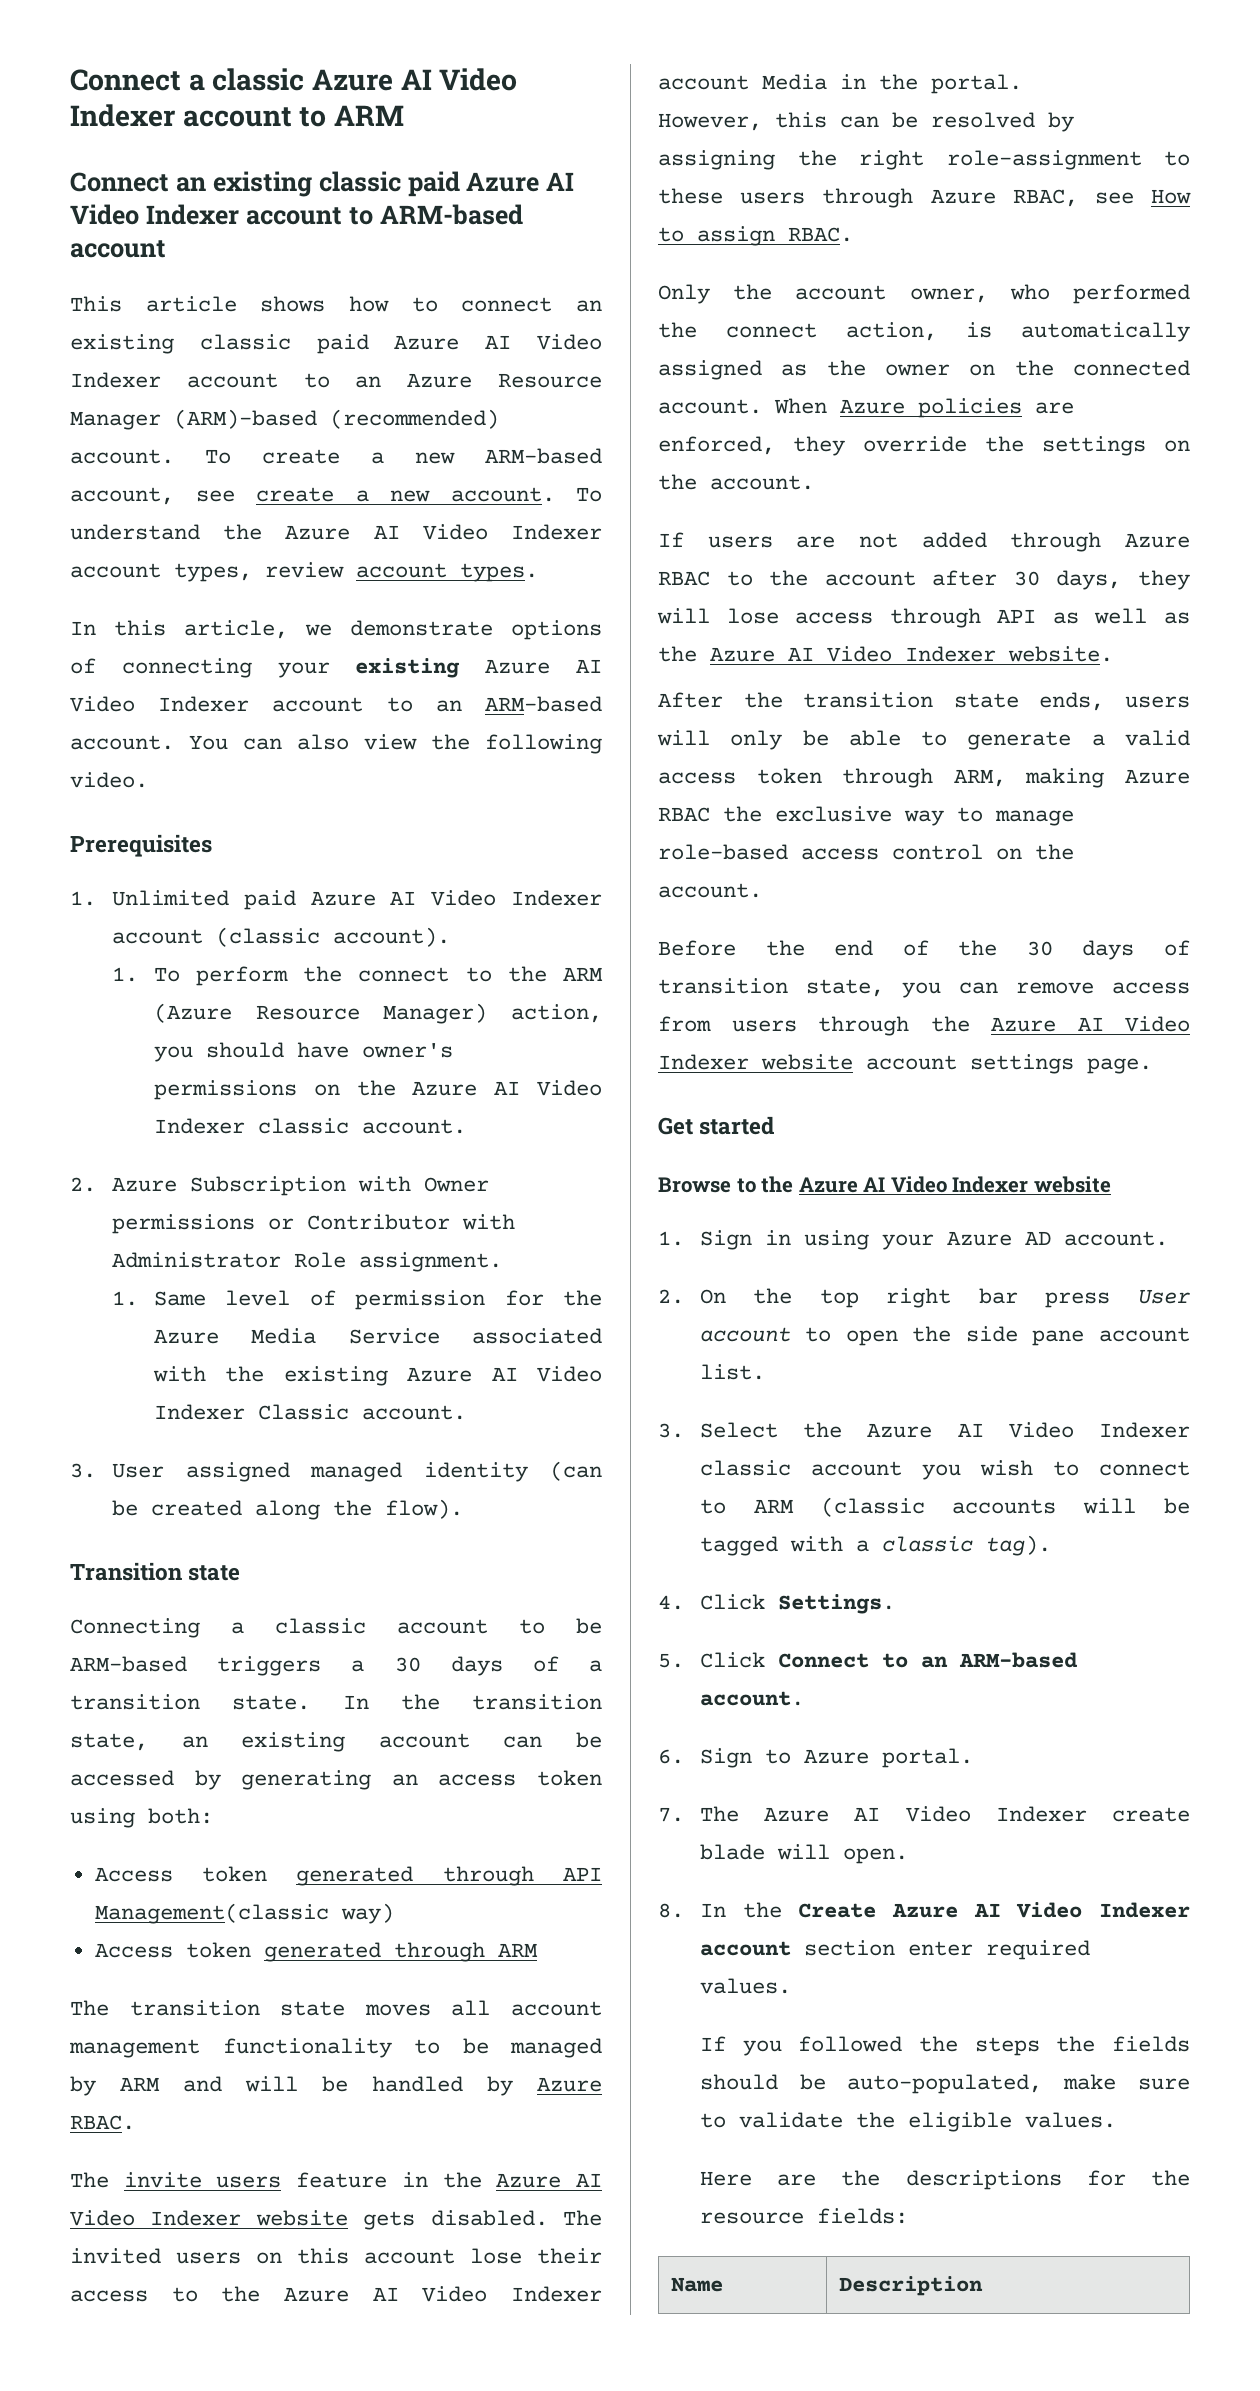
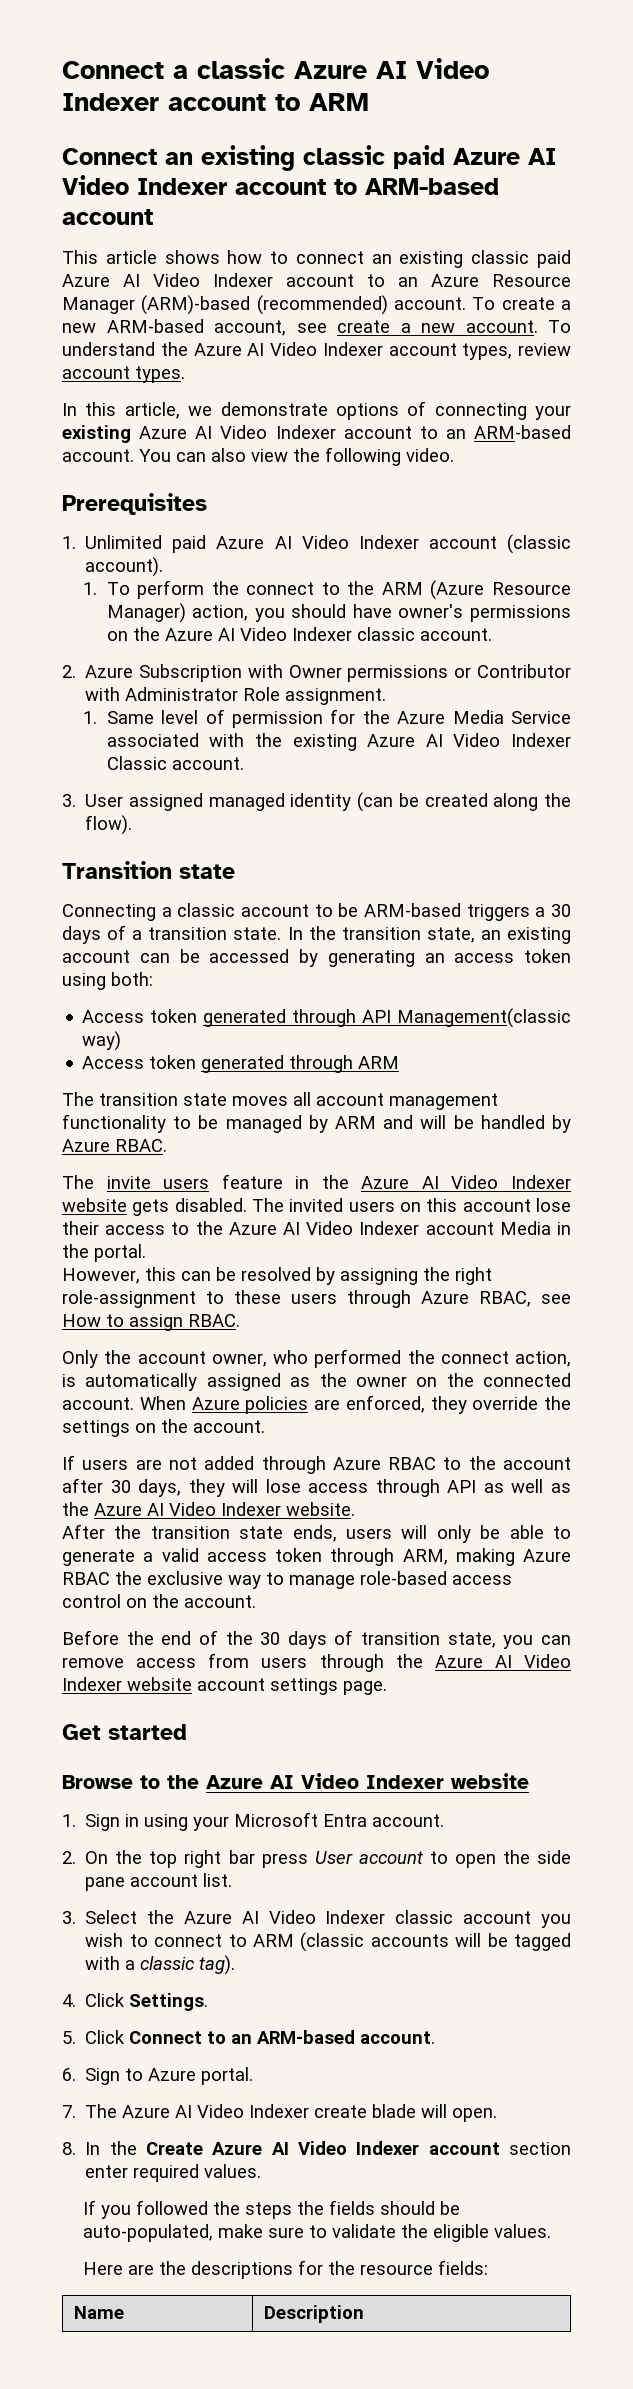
[946,1231,1051,1246] Azure AD -> [234,1812,368,1827] Microsoft Entra

